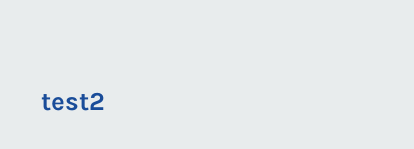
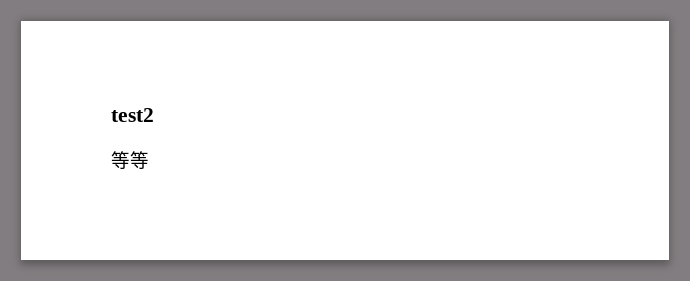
(105, 101) none -> [111,151,149,169] // 等等

